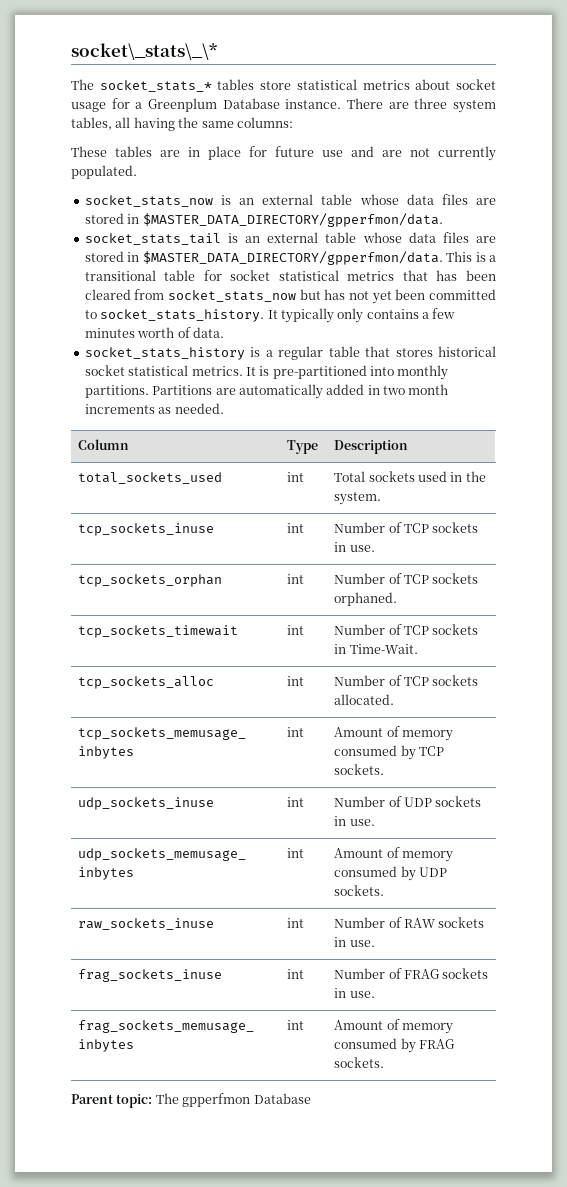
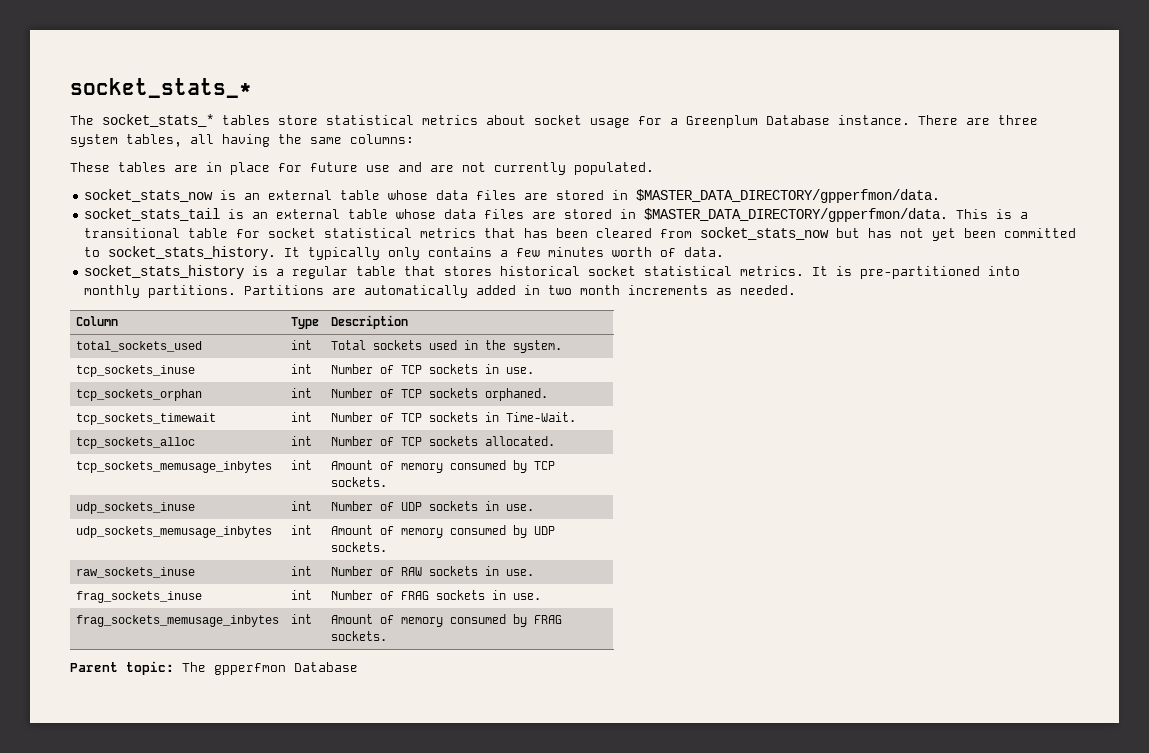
[71,42,218,60] socket\_stats\_\* -> [70,78,252,98] socket_stats_*

